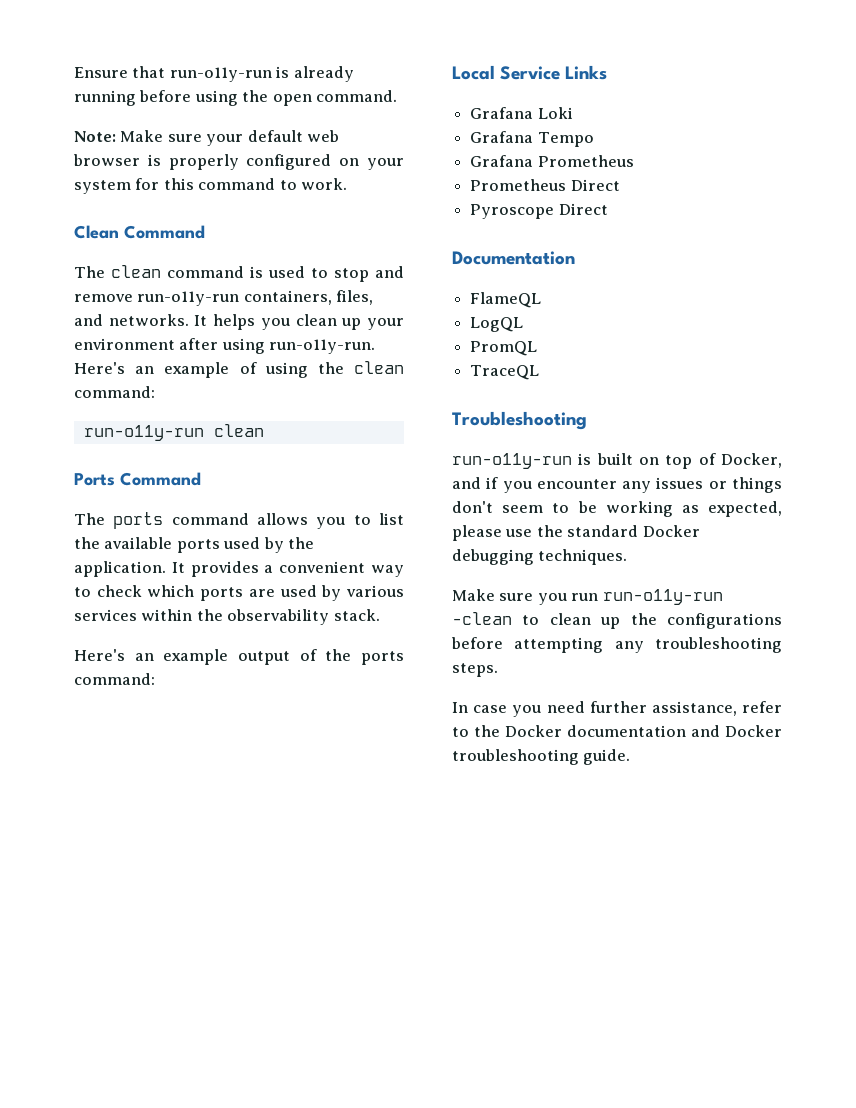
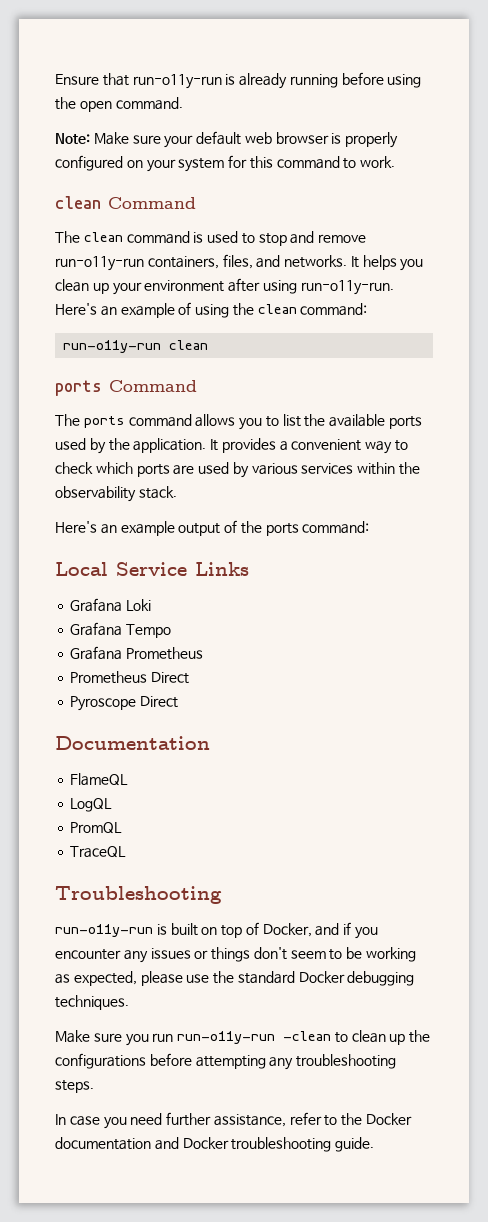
[74,225,119,239] Clean -> [55,196,101,209] clean
[74,473,115,486] Ports -> [55,380,102,396] ports

